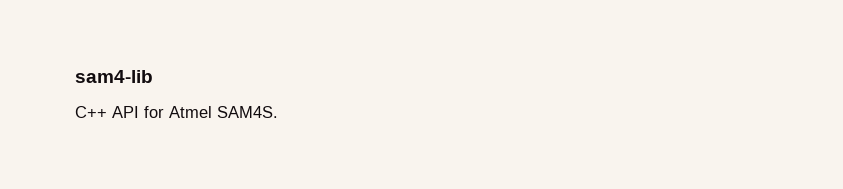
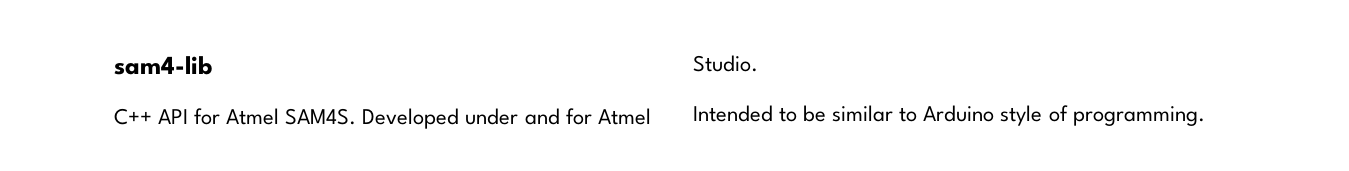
(278, 112) none -> [362,108,651,129] [693,55,758,72] [693,105,1205,126] Developed under and for Atmel Studio. // Intended to be similar to Arduino style of programming.

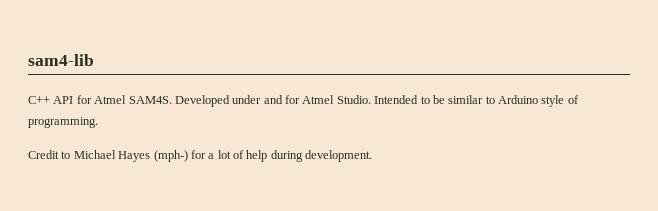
(758, 63) // -> (371, 99) none
(1205, 116) none -> [28,150,373,162] // Credit to Michael Hayes (mph-) for a lot of help during development.

